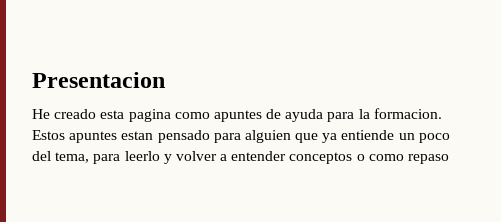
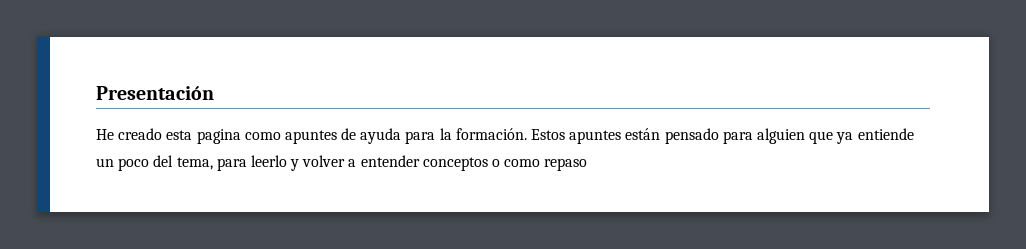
[32,72,165,88] Presentacion -> [96,86,214,100] Presentación
[373,108,442,119] formacion. -> [455,128,527,140] formación.
[121,131,154,140] estan -> [625,128,661,140] están

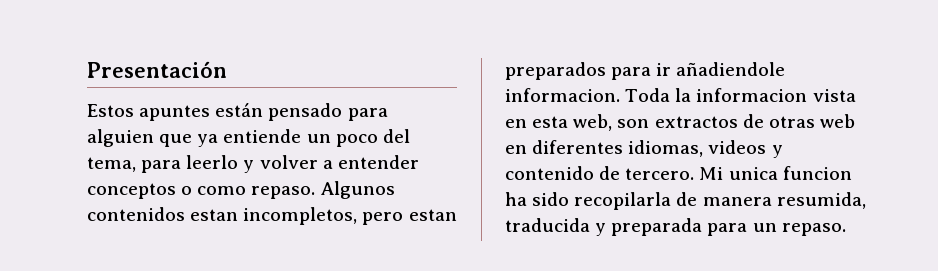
[96,128,527,144] He creado esta pagina como apuntes de ayuda para la formación. -> (227, 69) none
[544,158,588,171] repaso -> [251,181,395,199] [87,207,457,225] [505,62,786,80] [505,88,856,102] [505,114,855,131] [505,140,783,158] [505,166,852,180] [505,192,866,210] [505,218,846,236] repaso. Algunos contenidos estan incompletos, pero estan preparados para ir añadiendole informacion. Toda la informacion vista en esta web, son extractos de otras web en diferentes idiomas, videos y contenido de tercero. Mi unica funcion ha sido recopilarla de manera resumida, traducida y preparada para un repaso.

